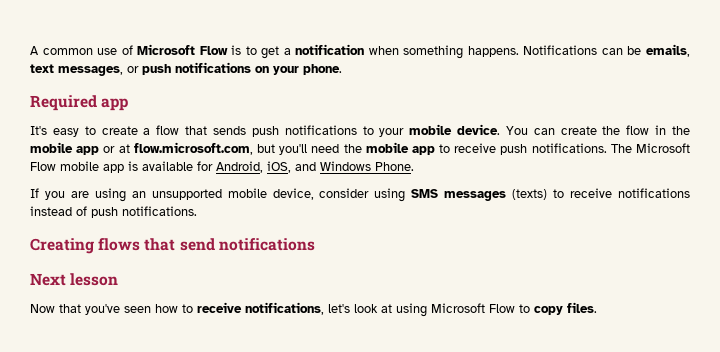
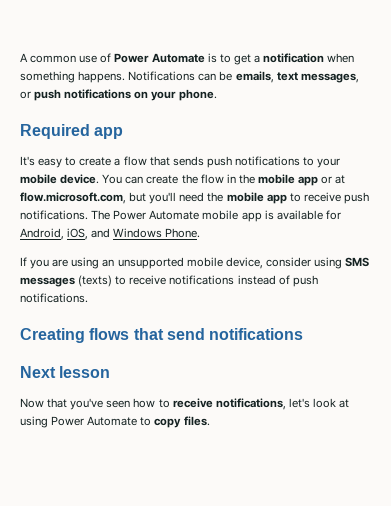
[137,44,228,55] Microsoft Flow -> [114,53,205,63] Power Automate
[636,143,690,153] [30,162,56,171] Microsoft Flow -> [113,210,200,220] Power Automate
[431,303,515,313] Microsoft Flow -> [51,416,138,426] Power Automate

